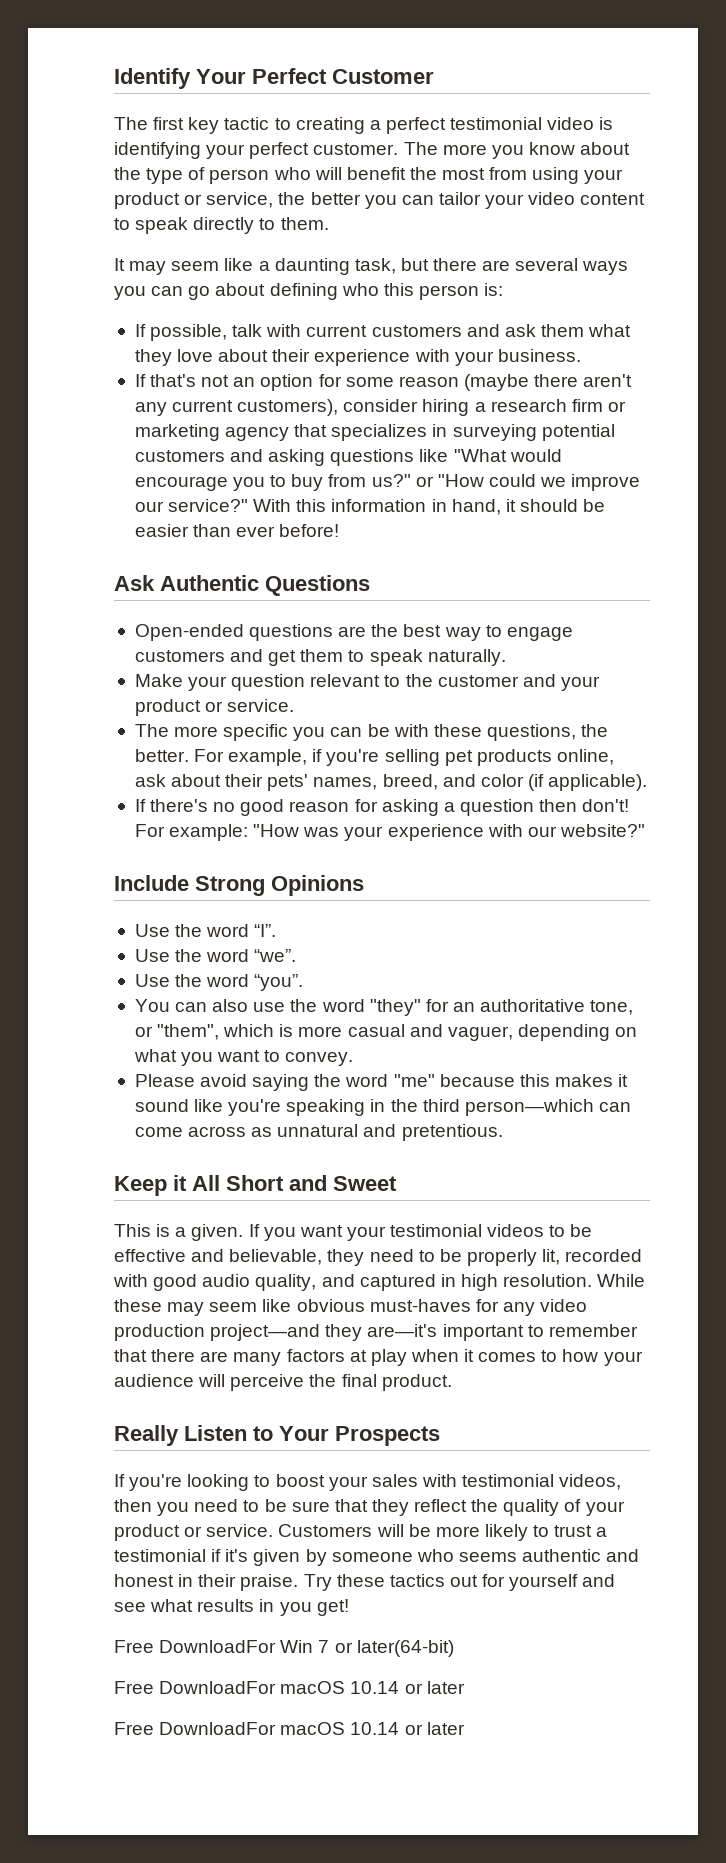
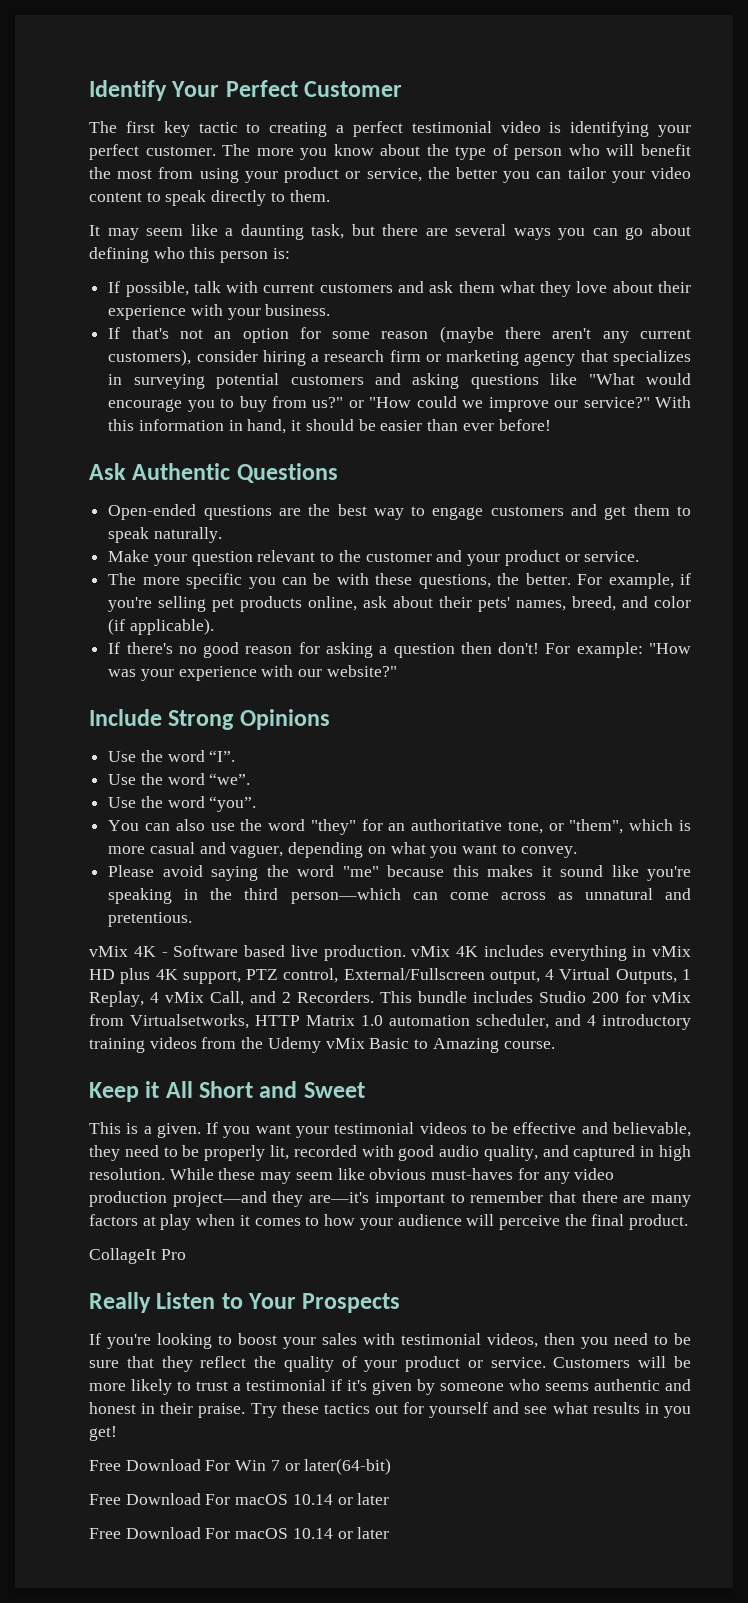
(503, 1132) none -> [89,945,691,961] [89,968,691,984] [89,991,691,1007] [89,1014,691,1030] [89,1037,555,1053] // vMix 4K - Software based live production. vMix 4K includes everything in vMix HD plus 4K support, PTZ control, External/Fullscreen output, 4 Virtual Outputs, 1 Replay, 4 vMix Call, and 2 Recorders. This bundle includes Studio 200 for vMix from Virtualsetworks, HTTP Matrix 1.0 automation scheduler, and 4 introductory training videos from the Udemy vMix Basic to Amazing course.
(452, 1382) none -> [89,1248,186,1264] // CollageIt Pro
[159,1640,277,1653] DownloadFor -> [125,1459,231,1471] Download For
[159,1681,277,1694] DownloadFor -> [125,1493,231,1505] Download For
[159,1722,277,1735] DownloadFor -> [125,1527,231,1539] Download For

